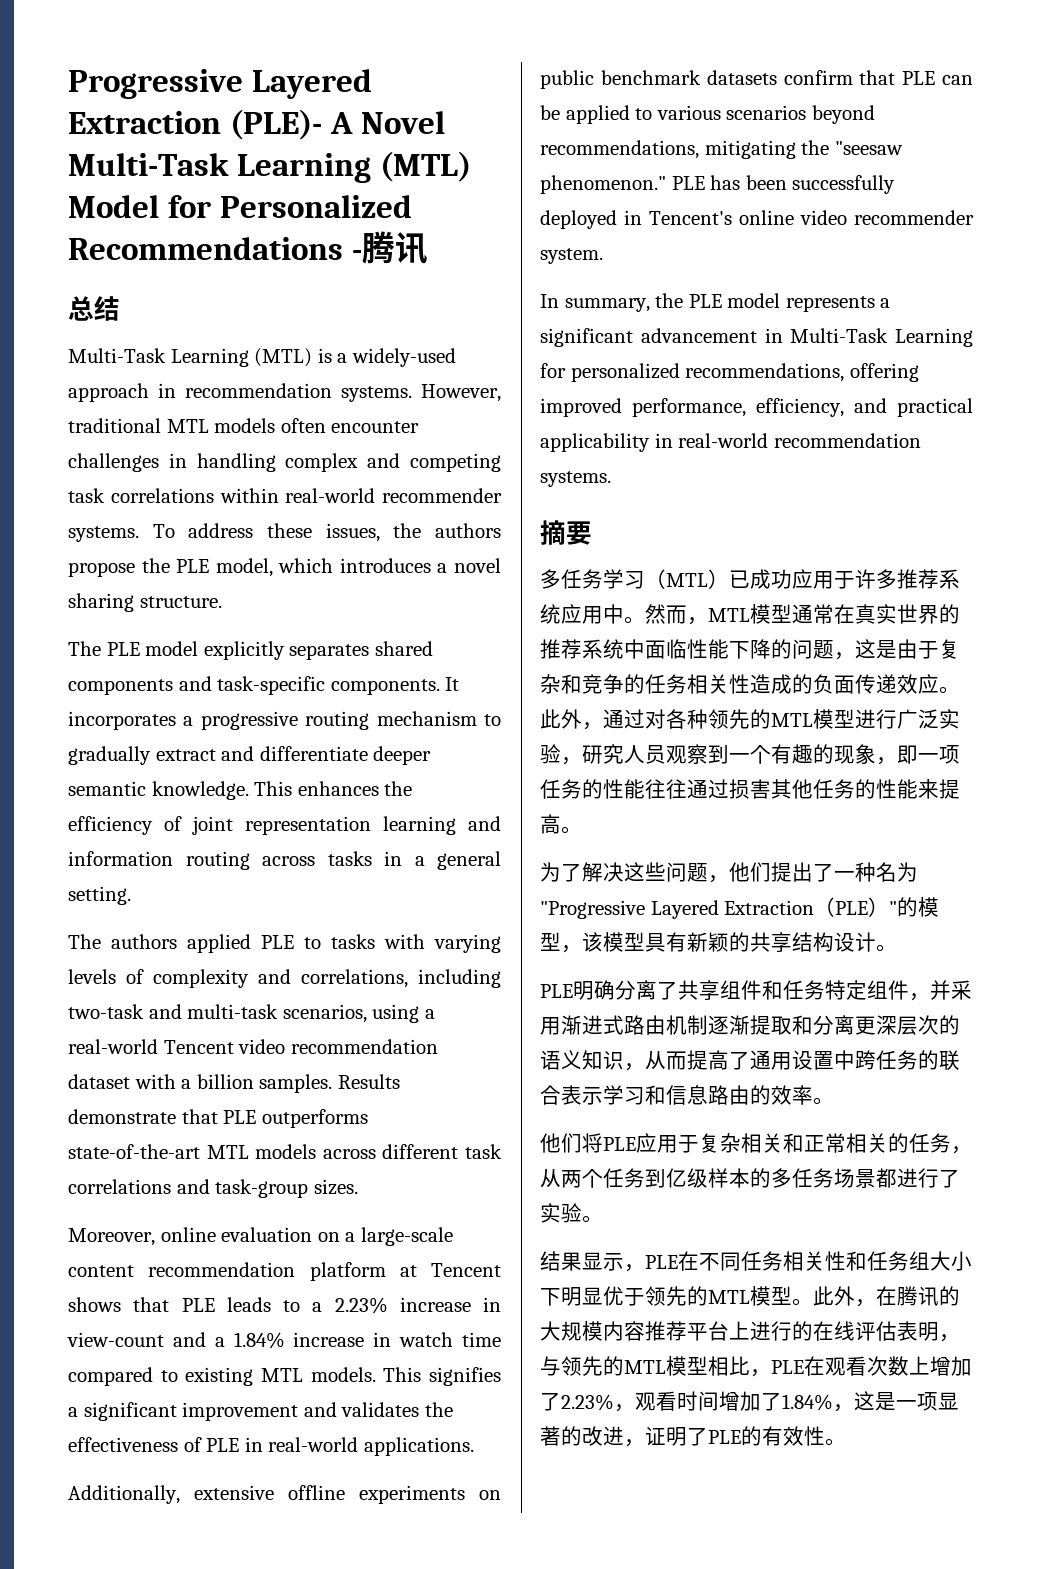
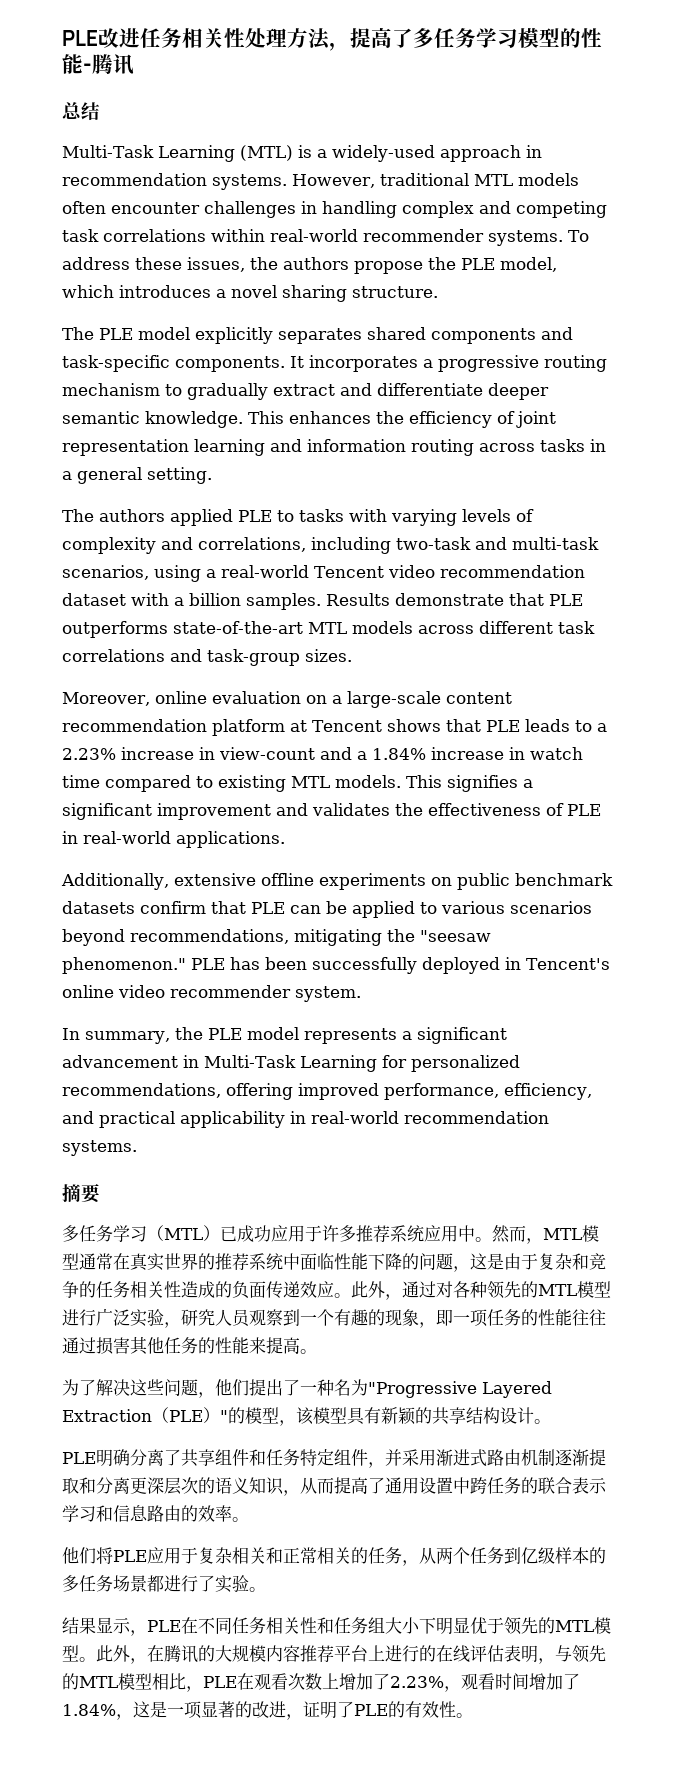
[68,69,372,99] [68,109,446,140] [68,151,471,183] [68,195,412,218] [68,237,343,260] Progressive Layered Extraction (PLE)- A Novel Multi-Task Learning (MTL) Model for Personalized Recommendations -> [62,28,602,51] [62,54,83,74] PLE改进任务相关性处理方法，提高了多任务学习模型的性能

